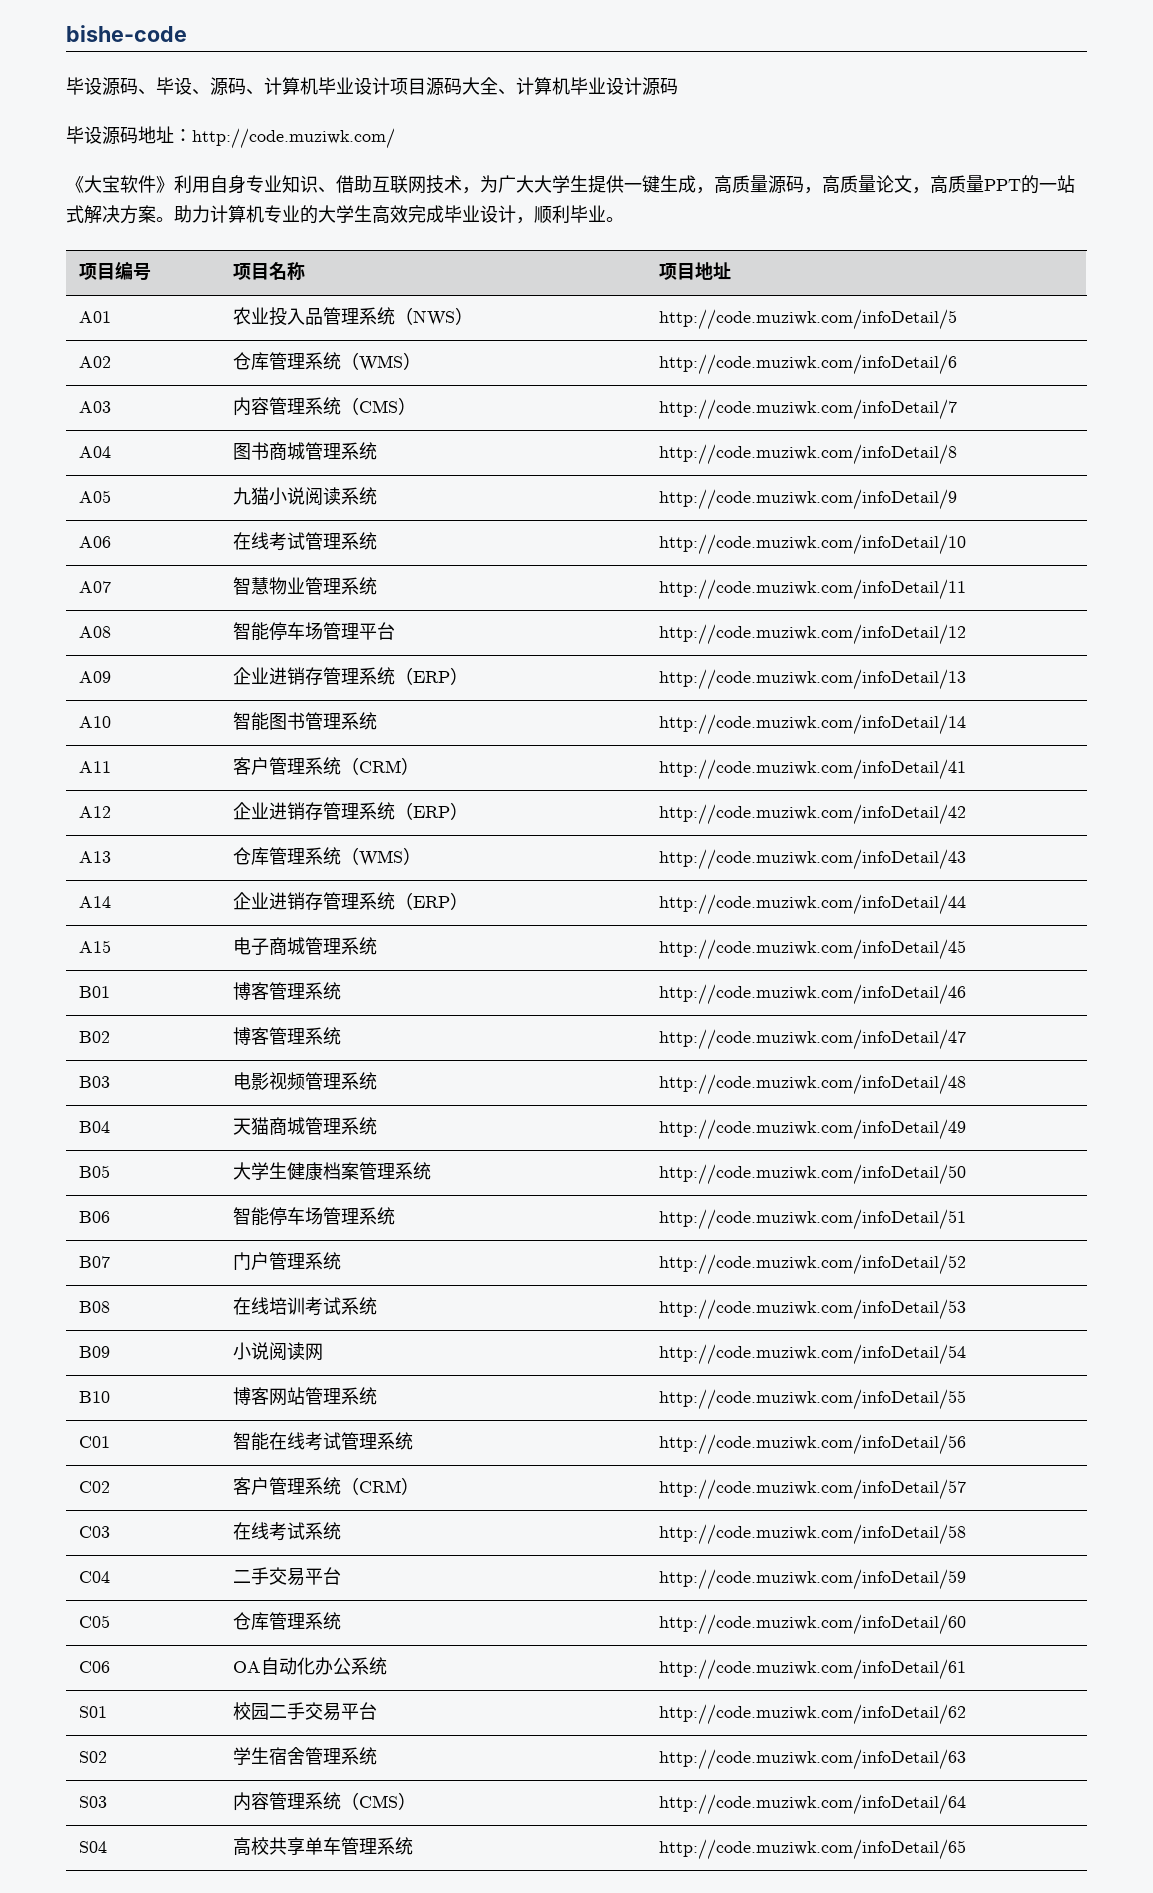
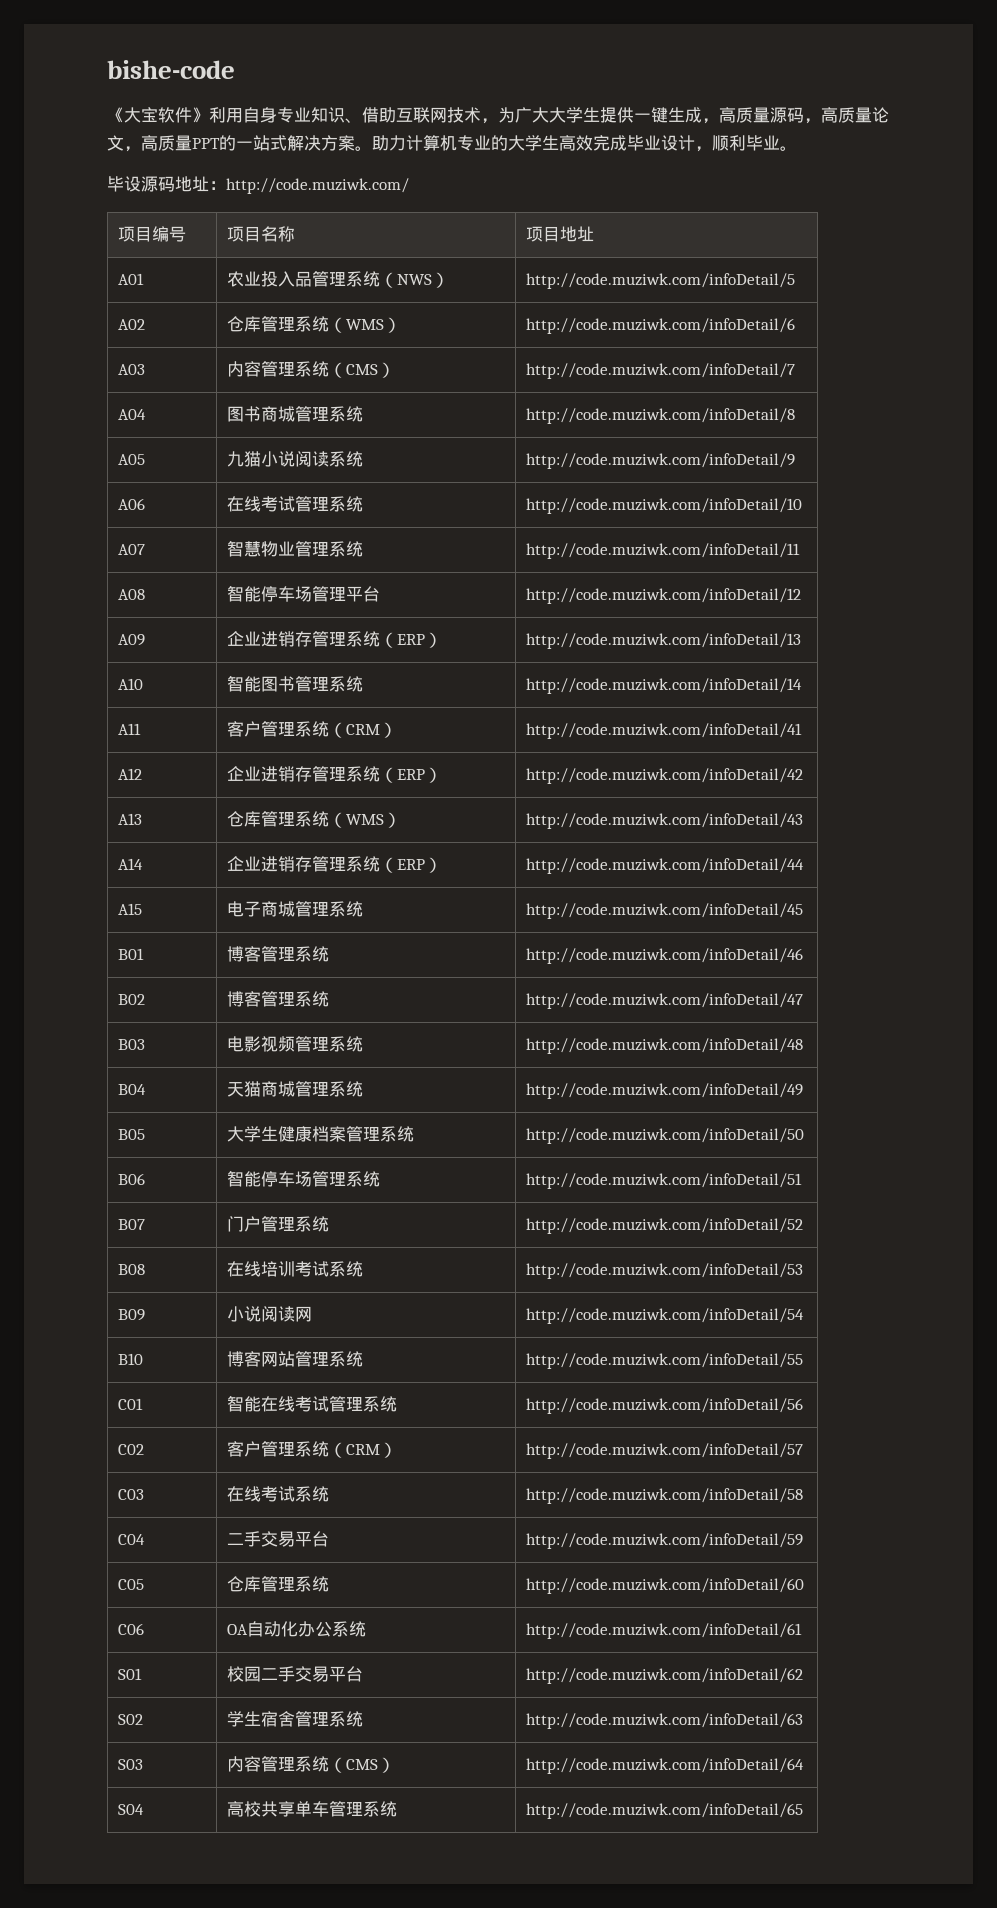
[66,77,678,96] [66,126,395,149] // 毕设源码、毕设、源码、计算机毕业设计项目源码大全、计算机毕业设计源码 // 毕设源码地址：http://code.muziwk.com/ -> (235, 69) none
(624, 219) none -> [107,176,409,194] // 毕设源码地址：http://code.muziwk.com/

